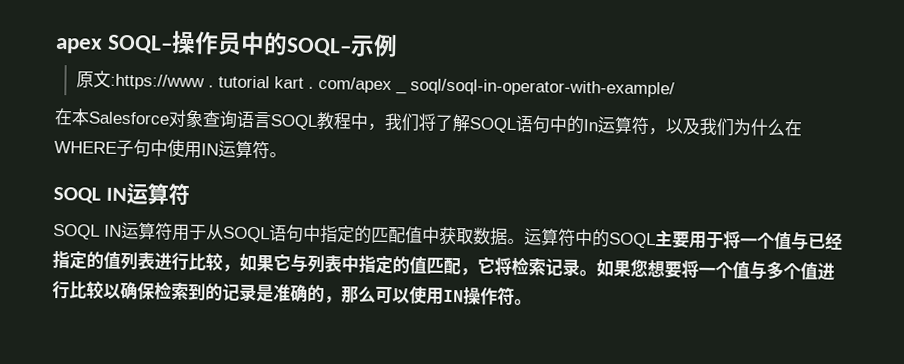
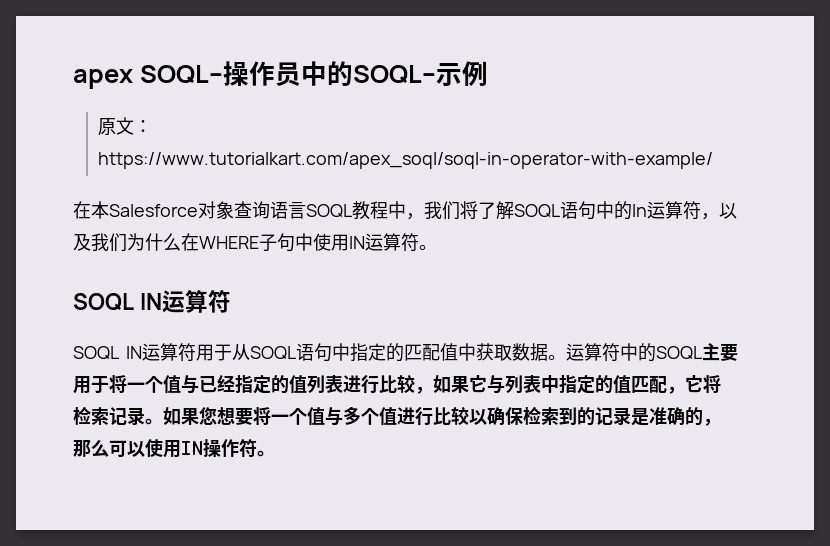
[109,73,675,98] :https://www . tutorial kart . com/apex _ soql/soql-in-operator-with-example/ -> [134,120,153,133] [98,152,714,169] ：https://www.tutorialkart.com/apex_soql/soql-in-operator-with-example/

